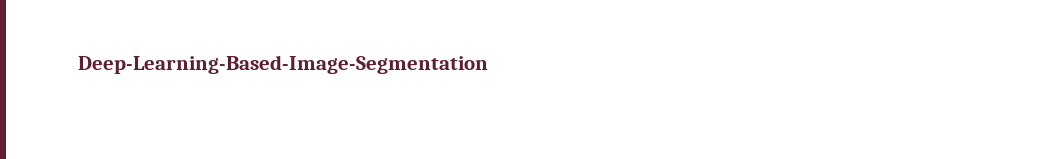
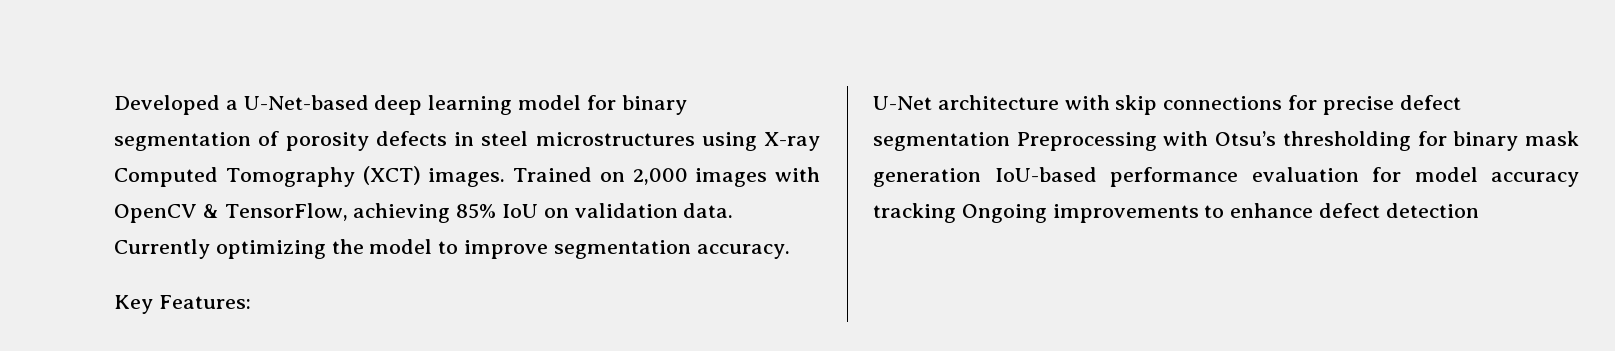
[78,55,488,74] Deep-Learning-Based-Image-Segmentation -> [114,95,687,115] [114,131,820,151] [114,166,820,187] [114,203,734,223] [114,239,790,259] [114,295,251,314] [873,95,1461,115] [873,131,1579,151] [873,167,1579,187] [873,203,1479,223] Developed a U-Net-based deep learning model for binary segmentation of porosity defects in steel microstructures using X-ray Computed Tomography (XCT) images. Trained on 2,000 images with OpenCV & TensorFlow, achieving 85% IoU on validation data. Currently optimizing the model to improve segmentation accuracy. // Key Features: // U-Net architecture with skip connections for precise defect segmentation Preprocessing with Otsu’s thresholding for binary mask generation IoU-based performance evaluation for model accuracy tracking Ongoing improvements to enhance defect detection

